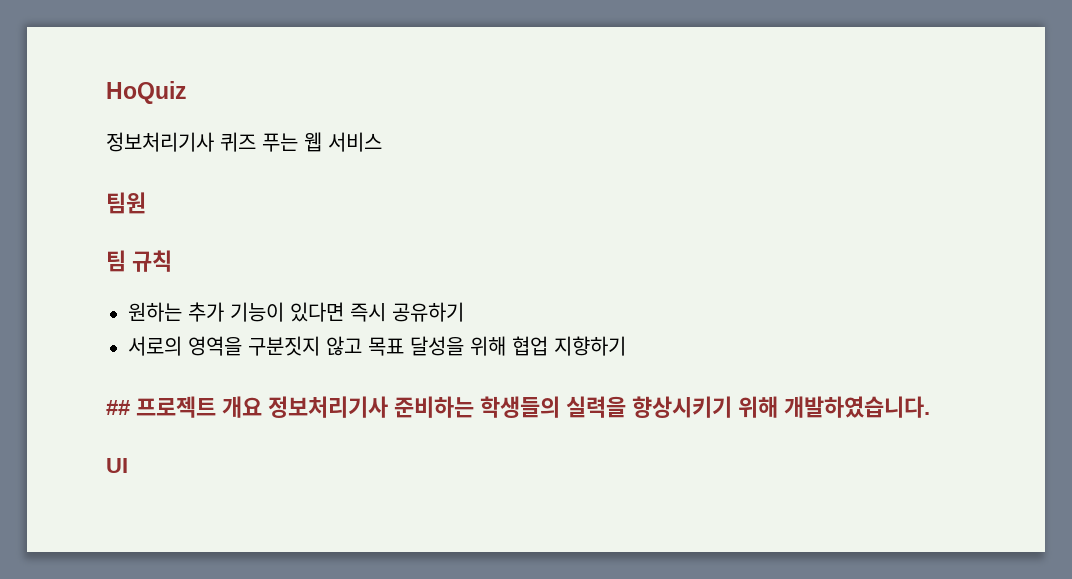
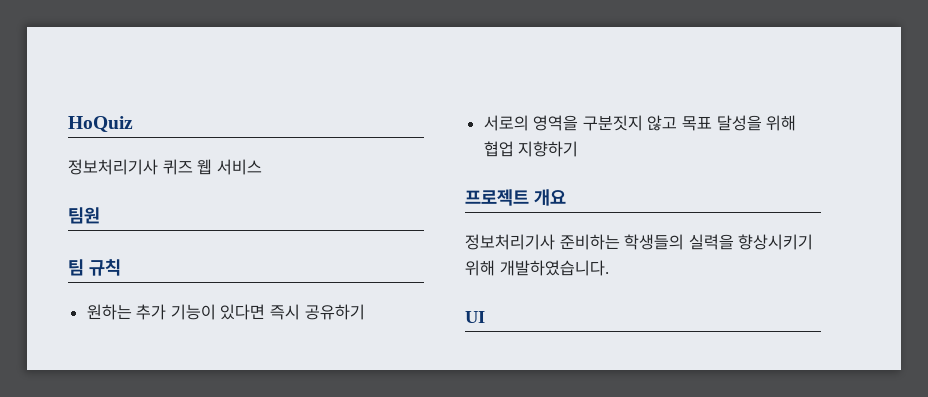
[262,133,298,152] 푸는 -> (193, 167) none
[106,400,130,415] ## -> (579, 149) none
(262, 407) none -> (566, 197) //

